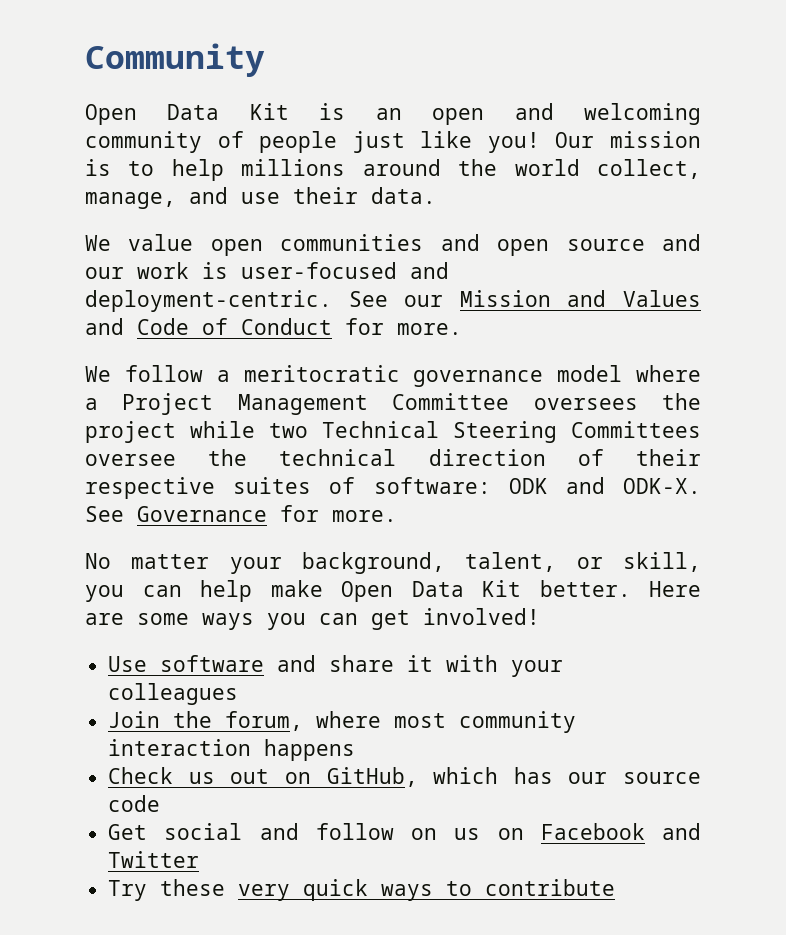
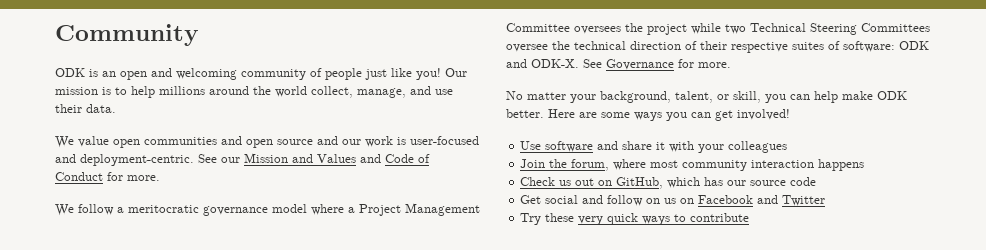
[85,103,289,125] Open Data Kit -> [55,68,85,77] ODK
[341,580,521,602] Open Data Kit -> [877,91,907,100] ODK

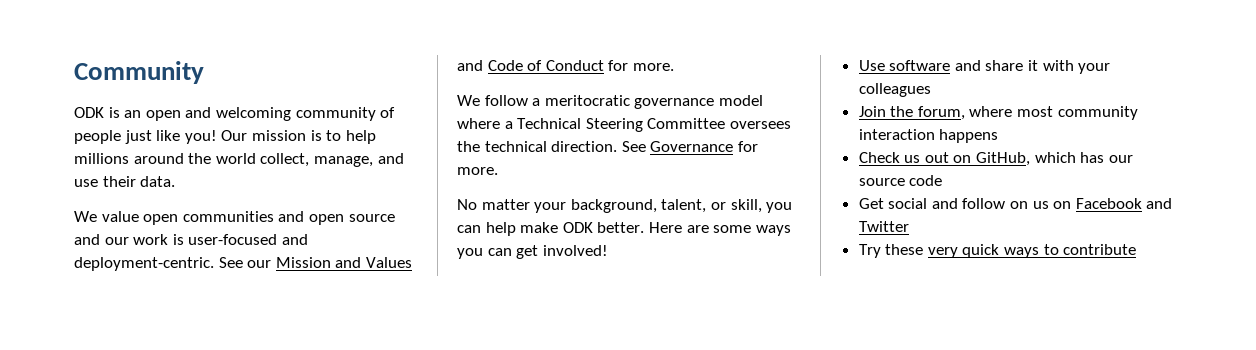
[359,203,480,216] Project Management -> [517,118,643,132] Technical Steering
[647,23,930,35] [506,41,929,53] [506,59,579,68] project while two Technical Steering Committees oversee the technical direction of their respective suites of software: ODK and ODK-X. -> [484,141,618,152] technical direction.

